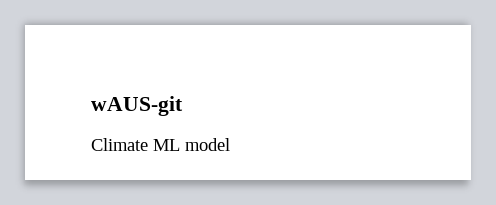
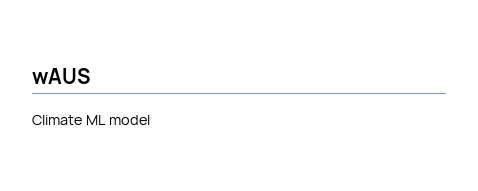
[91,96,183,116] wAUS-git -> [32,68,90,84] wAUS

